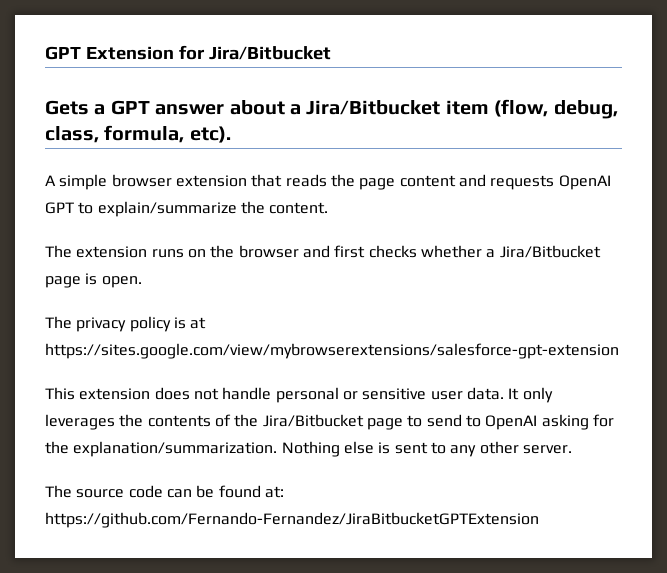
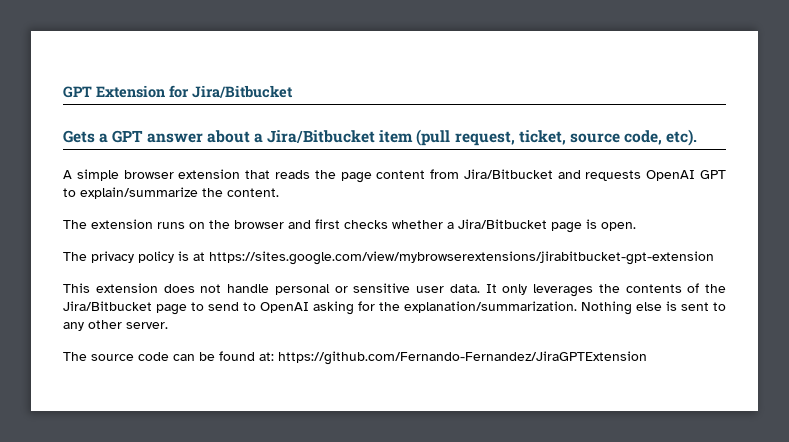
[494,99,618,119] [45,125,185,143] (flow, debug, class, formula, -> [416,129,663,146] (pull request, ticket, source code,
(456, 181) none -> [430,169,553,179] from Jira/Bitbucket
[45,343,619,359] https://sites.google.com/view/mybrowserextensions/salesforce-gpt-extension -> [209,251,714,265] https://sites.google.com/view/mybrowserextensions/jirabitbucket-gpt-extension
[45,512,539,528] https://github.com/Fernando-Fernandez/JiraBitbucketGPTExtension -> [278,351,647,365] https://github.com/Fernando-Fernandez/JiraGPTExtension

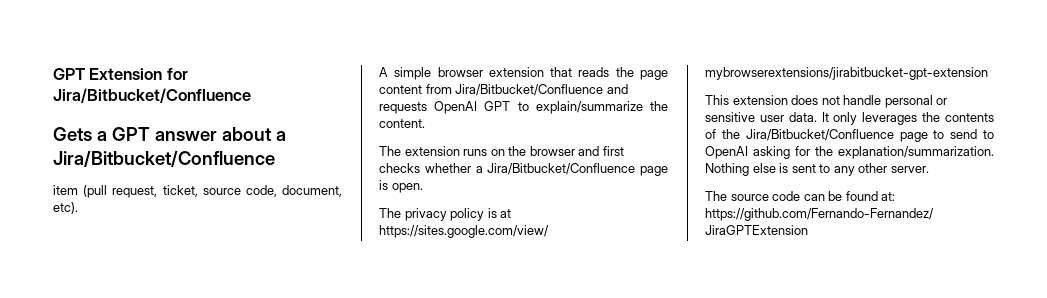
[192,85,293,98] Jira/Bitbucket -> [53,88,251,103] Jira/Bitbucket/Confluence
[267,130,376,143] Jira/Bitbucket -> [53,150,275,167] Jira/Bitbucket/Confluence //
(663, 137) none -> [282,185,342,197] document,
[463,169,553,179] Jira/Bitbucket -> [455,84,604,96] Jira/Bitbucket/Confluence
[458,219,547,229] Jira/Bitbucket -> [487,163,636,175] Jira/Bitbucket/Confluence
[63,301,152,311] Jira/Bitbucket -> [745,129,894,141] Jira/Bitbucket/Confluence

